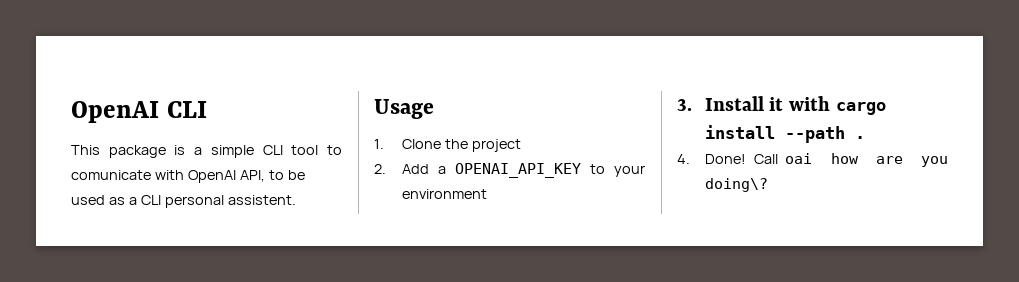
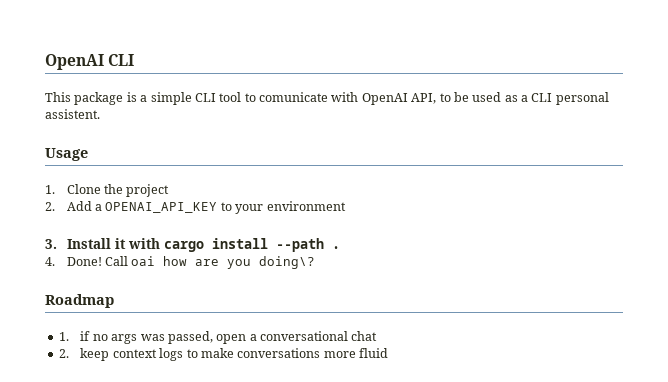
(768, 185) none -> [45,294,114,308] [58,331,378,344] [58,348,389,361] // Roadmap // 1. if no args was passed, open a conversational chat // 2. keep context logs to make conversations more fluid

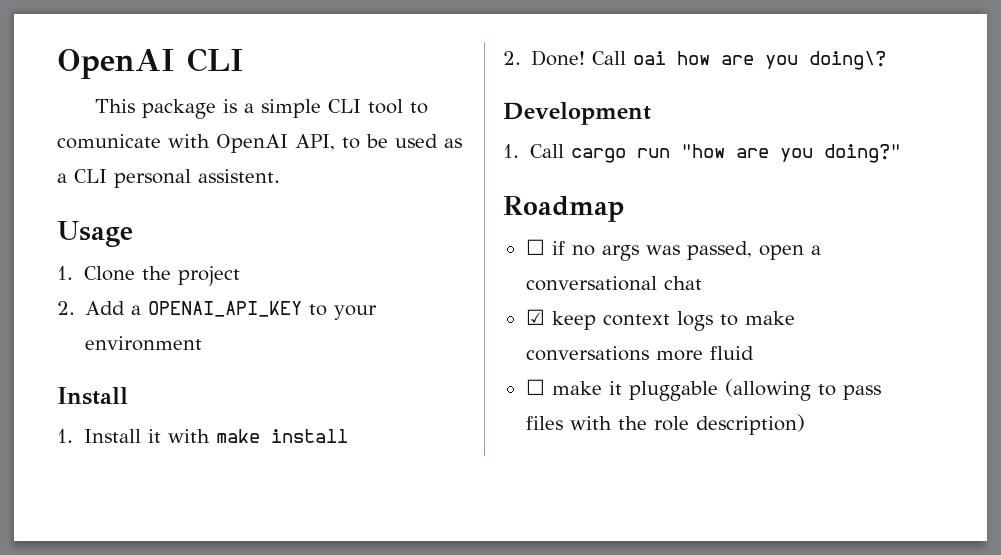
[45,239,57,249] 3. -> [57,387,128,405] [57,429,73,443] Install // 1.
[163,241,204,252] cargo -> [215,429,260,443] make
[275,238,340,252] [45,257,55,266] --path . // 4. -> [503,51,521,65] // 2.
(316, 262) none -> [503,102,651,125] [503,144,901,163] // Development // 1. Call cargo run "how are you doing?"
[58,332,69,341] 1. -> [525,239,545,255] ☐
[58,349,69,358] 2. -> [525,309,545,325] ☑
(389, 353) none -> [525,379,881,401] [525,414,805,435] // ☐ make it pluggable (allowing to pass files with the role description)

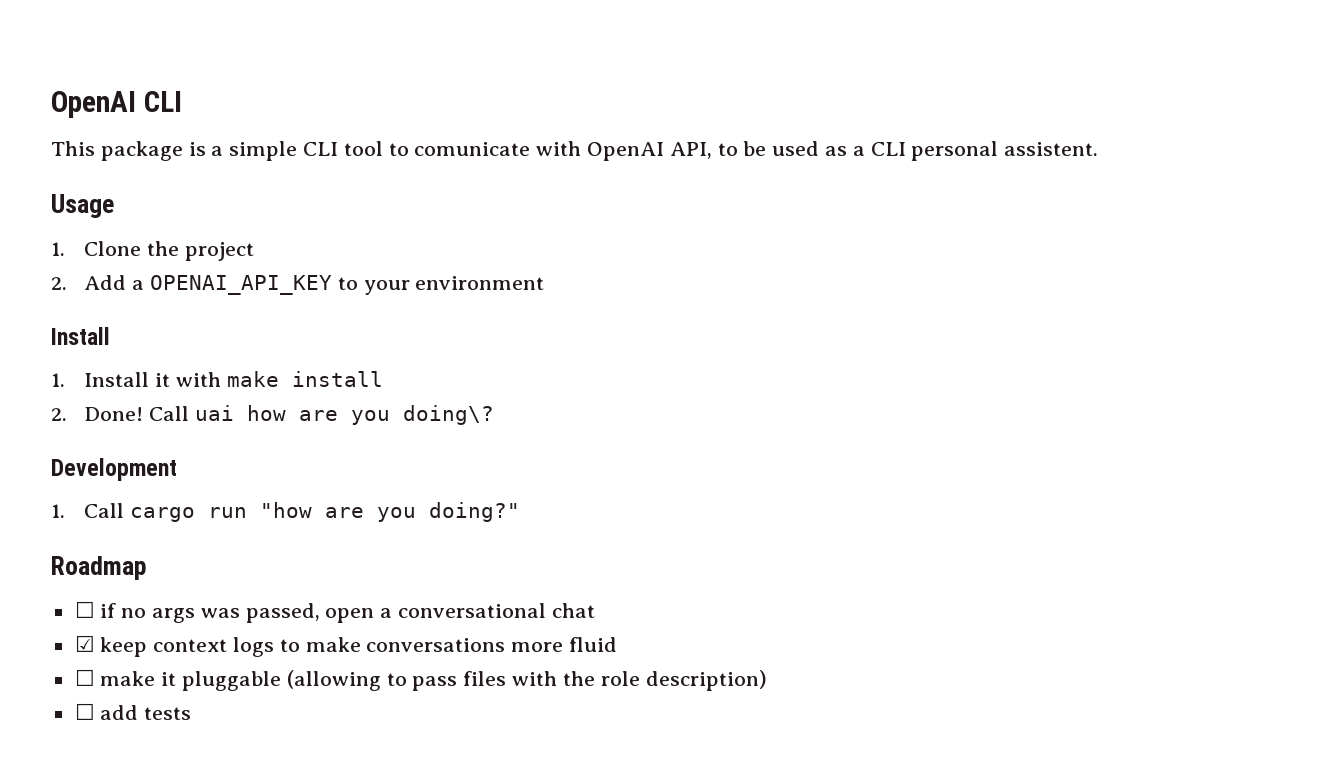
[633,51,667,65] oai -> [194,405,234,421] uai
(805, 424) none -> [74,703,192,720] // ☐ add tests

